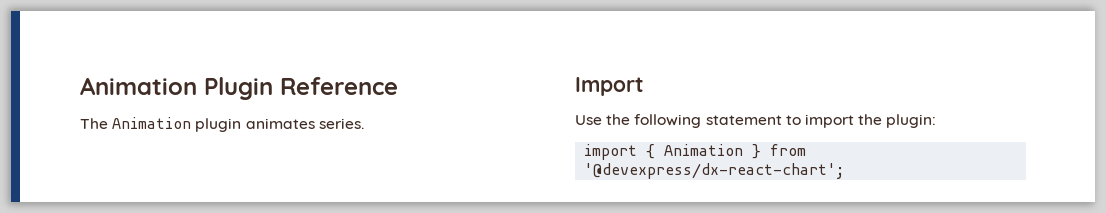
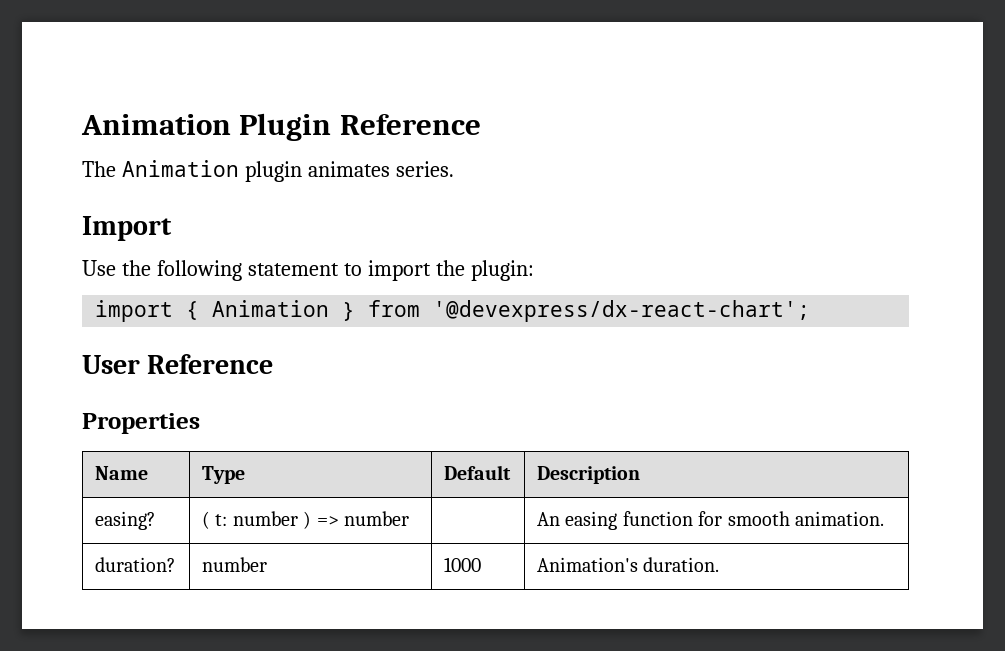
(845, 171) none -> [82,354,274,374] [82,413,200,434] [94,466,148,480] [201,466,245,484] [443,465,511,480] [536,466,640,484] [94,511,155,530] [201,511,409,529] [536,511,884,530] [94,557,175,572] [201,557,267,572] [443,557,481,572] [536,557,720,572] // User Reference // Properties // Name | Type | Default | Description // easing? | ( t: number ) => number | | An easing function for smooth animation. // duration? | number | 1000 | Animation's duration.

